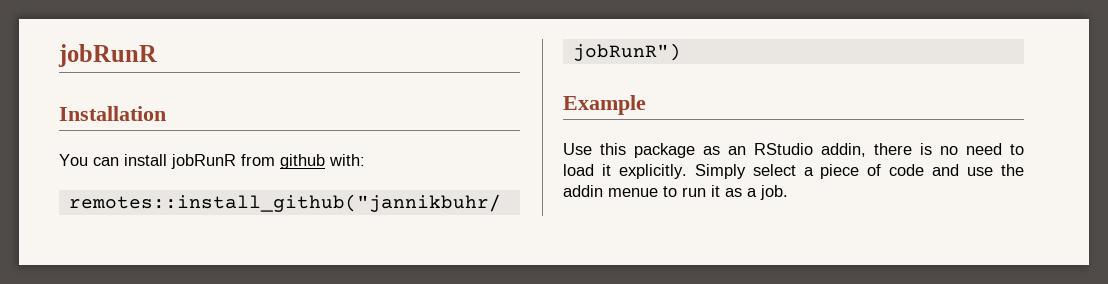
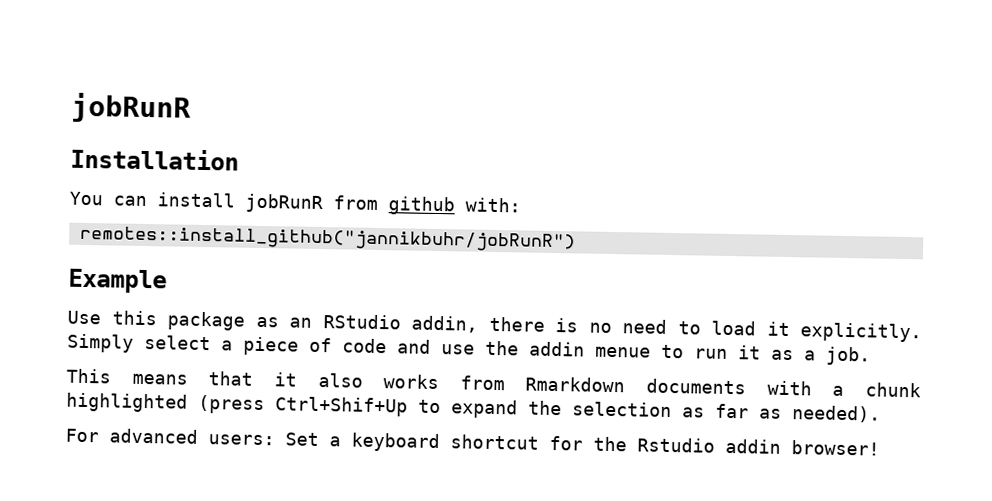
(788, 192) none -> [66,368,921,398] [66,392,881,423] [65,428,880,456] // This means that it also works from Rmarkdown documents with a chunk highlighted (press Ctrl+Shif+Up to expand the selection as far as needed). // For advanced users: Set a keyboard shortcut for the Rstudio addin browser!

